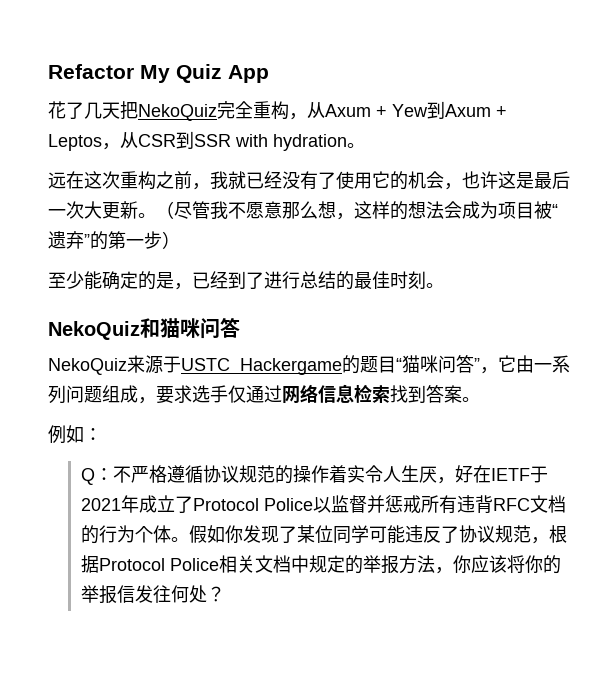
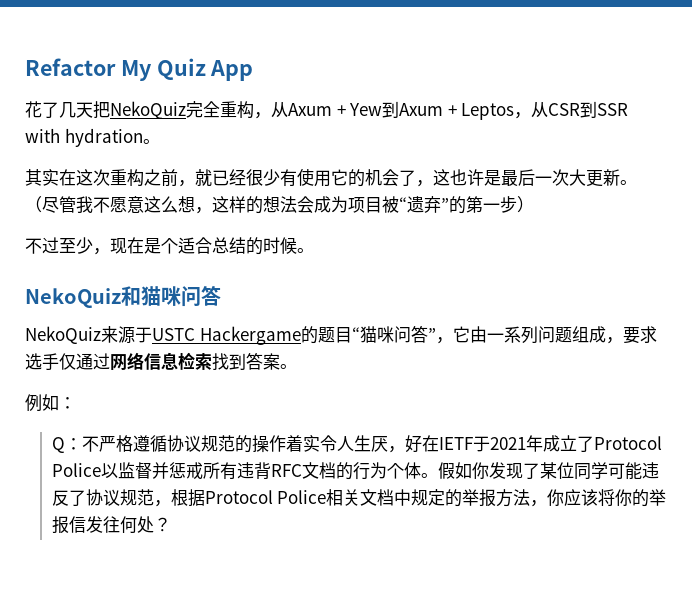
[48,172,66,189] 远 -> [25,169,59,186] 其实
[210,171,336,190] 我就已经没有了 -> [195,169,297,187] 就已经很少有
[444,171,516,190] ，也许这 -> [399,169,484,187] 了，这也许
[282,201,300,219] 那 -> [144,196,161,213] 这
[48,271,426,290] 至少能确定的是，已经到了进行总结的最佳时刻 -> [25,237,297,255] 不过至少，现在是个适合总结的时候

